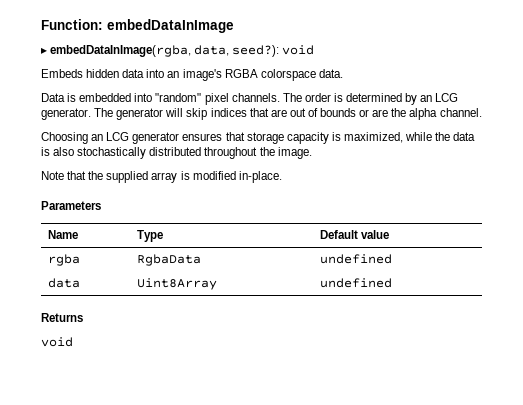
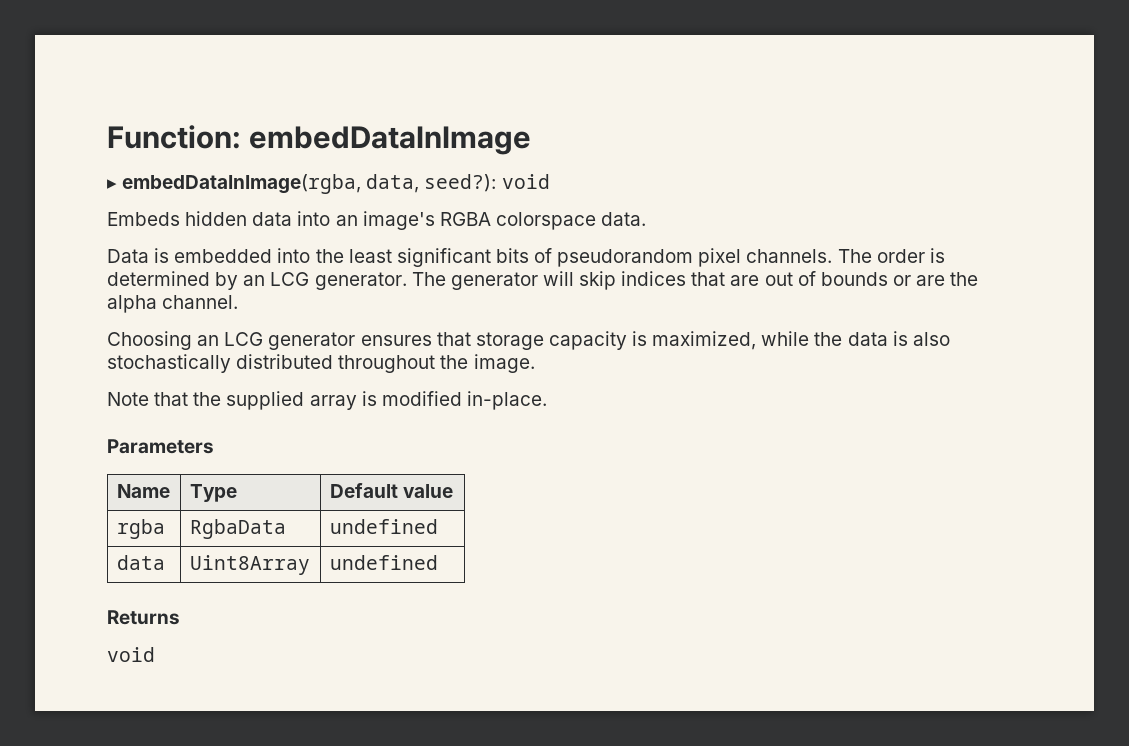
[155,93,202,102] "random" -> [315,248,694,267] the least significant bits of pseudorandom

